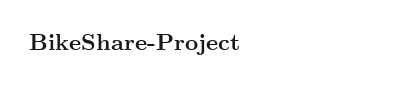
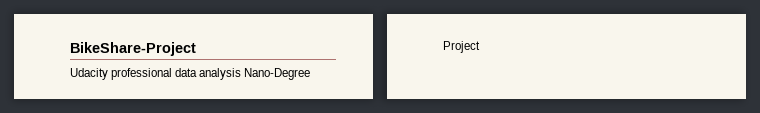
(240, 44) none -> [70,68,311,80] [443,41,480,53] // Udacity professional data analysis Nano-Degree Project

